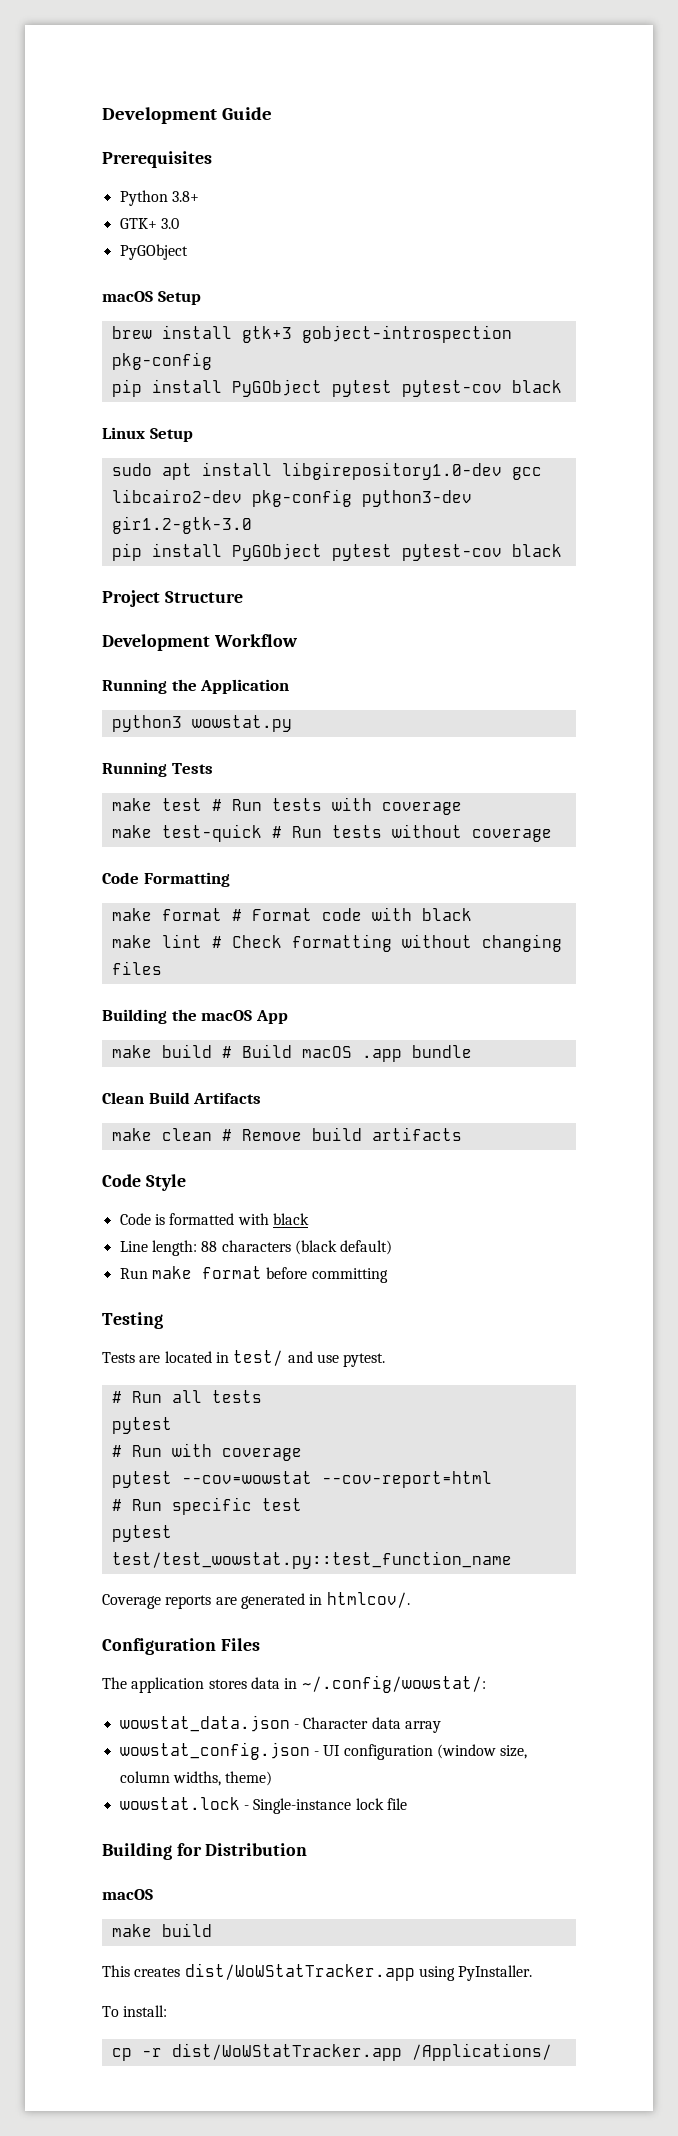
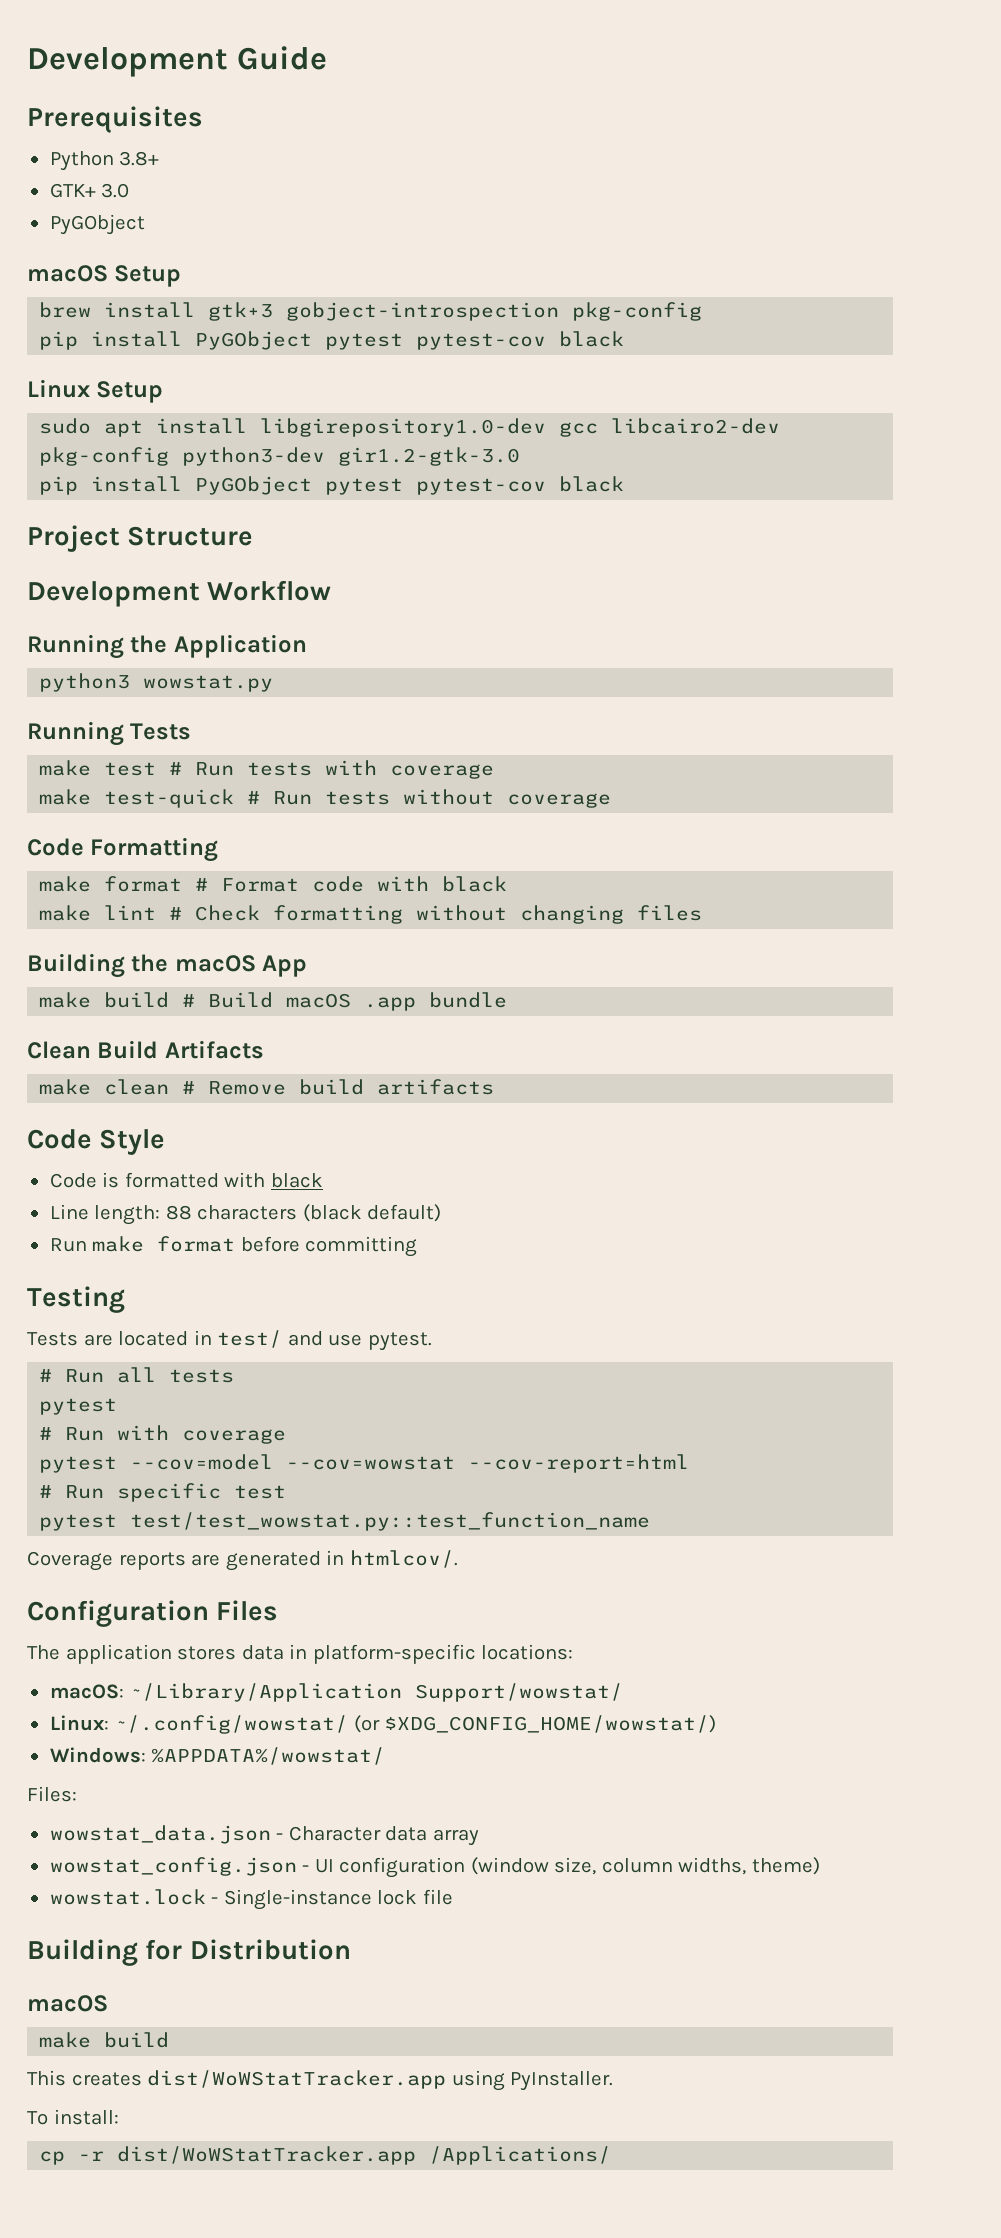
(172, 1479) none -> [130,1454,274,1470] --cov=model
[301,1675,486,1693] ~/.config/wowstat/: -> [312,1644,574,1664] [49,1683,624,1702] [49,1715,717,1734] [49,1747,386,1765] [27,1786,77,1802] platform-specific locations: // macOS: ~/Library/Application Support/wowstat/ // Linux: ~/.config/wowstat/ (or $XDG_CONFIG_HOME/wowstat/) // Windows: %APPDATA%/wowstat/ // Files:

